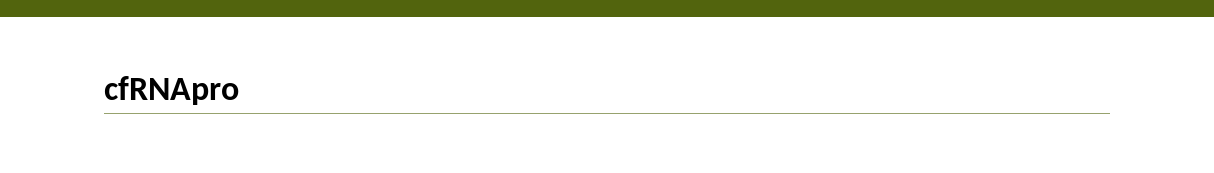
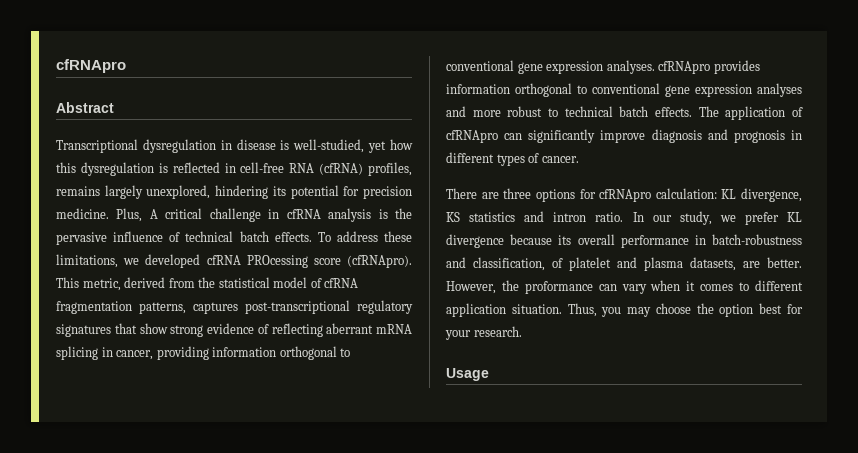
[104,76,239,105] cfRNApro -> [56,59,126,73] [56,102,114,113] [56,139,413,153] [56,162,412,176] [56,185,413,199] [56,208,413,222] [56,231,412,245] [56,254,412,268] [56,277,359,291] [56,300,413,314] [56,323,412,337] [56,346,351,360] [446,60,760,74] [446,83,802,97] [446,106,803,120] [446,129,802,143] [446,152,579,166] [446,188,802,202] [446,211,802,225] [446,234,802,248] [446,257,802,271] [446,280,803,294] [446,303,803,317] [445,326,522,340] [446,368,489,381] cfRNApro // Abstract // Transcriptional dysregulation in disease is well-studied, yet how this dysregulation is reflected in cell-free RNA (cfRNA) profiles, remains largely unexplored, hindering its potential for precision medicine. Plus, A critical challenge in cfRNA analysis is the pervasive influence of technical batch effects. To address these limitations, we developed cfRNA PROcessing score (cfRNApro). This metric, derived from the statistical model of cfRNA fragmentation patterns, captures post-transcriptional regulatory signatures that show strong evidence of reflecting aberrant mRNA splicing in cancer, providing information orthogonal to conventional gene expression analyses. cfRNApro provides information orthogonal to conventional gene expression analyses and more robust to technical batch effects. The application of cfRNApro can significantly improve diagnosis and prognosis in different types of cancer. // There are three options for cfRNApro calculation: KL divergence, KS statistics and intron ratio. In our study, we prefer KL divergence because its overall performance in batch-robustness and classification, of platelet and plasma datasets, are better. However, the proformance can vary when it comes to different application situation. Thus, you may choose the option best for your research. // Usage

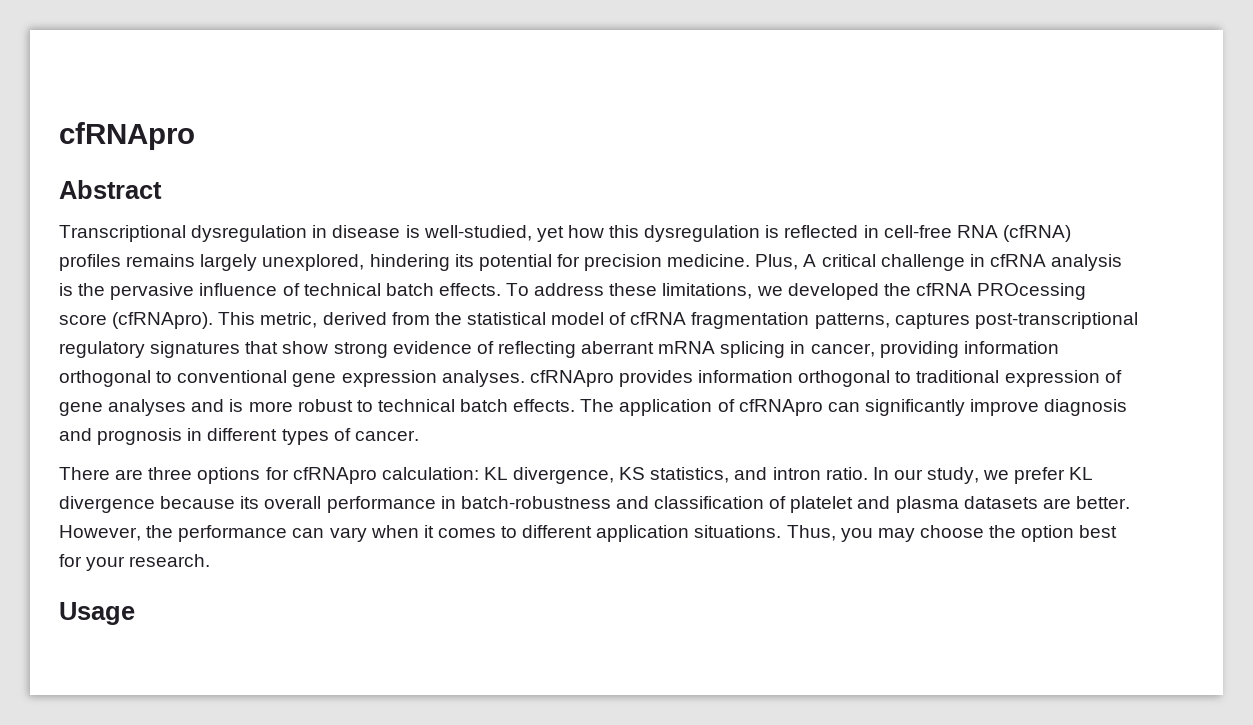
[368,162,412,176] profiles, -> [59,254,121,271] profiles
(201, 261) none -> [883,283,911,296] the
[592,83,752,97] conventional gene expression -> [916,370,1122,387] [59,402,103,416] traditional expression of gene
(466, 111) none -> [229,399,244,412] is
[469,212,516,222] statistics -> [650,467,730,483] statistics,
[473,257,545,271] classification, -> [654,496,765,509] classification
[690,257,736,271] datasets, -> [963,496,1038,509] datasets
[524,281,593,294] proformance -> [178,525,288,542] performance
[511,304,562,314] situation. -> [694,525,782,538] situations.

